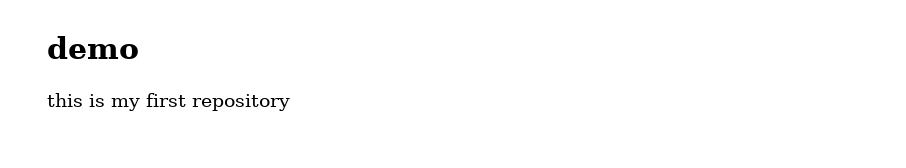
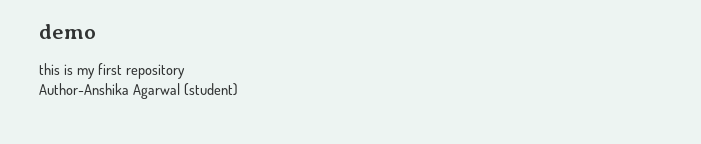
(290, 102) none -> [39,83,238,99] // Author-Anshika Agarwal (student)

